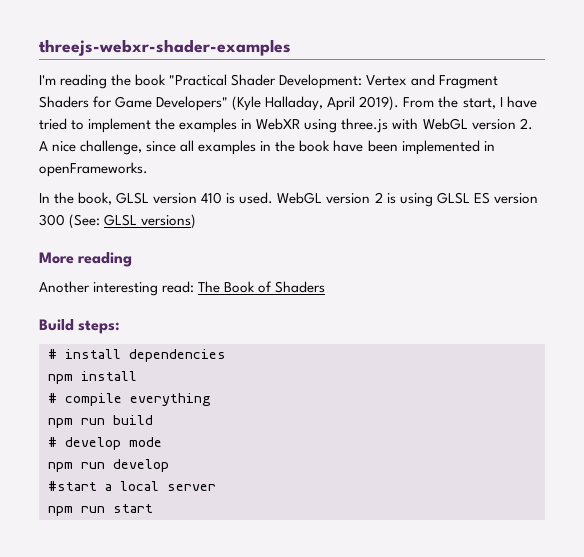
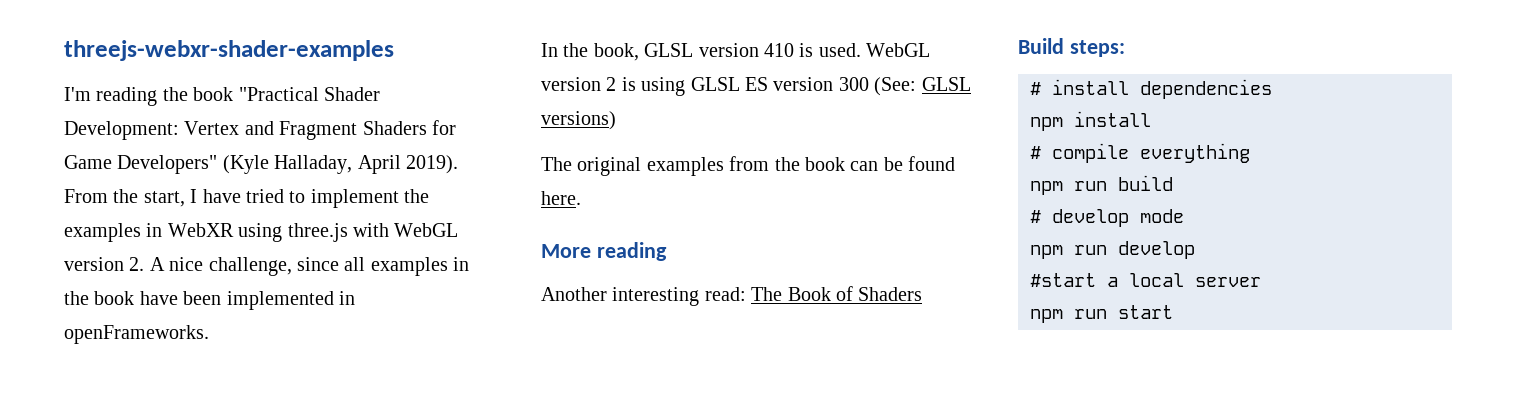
(197, 221) none -> [541,156,956,176] [541,191,581,205] // The original examples from the book can be found here.

